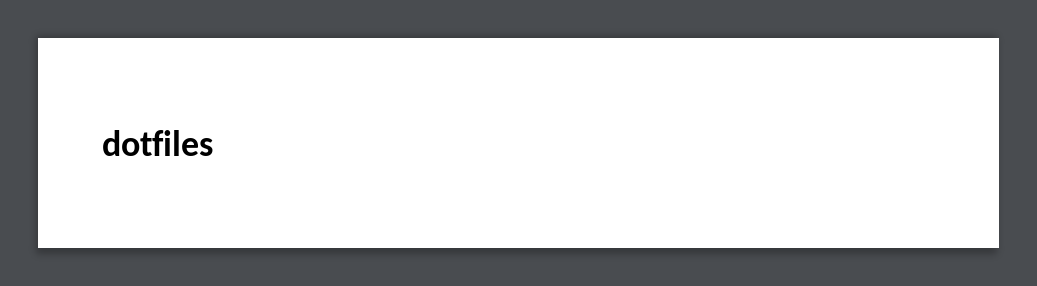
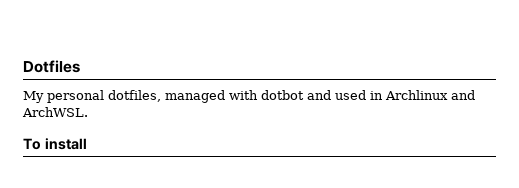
[102,130,213,156] dotfiles -> [23,60,80,73] [23,90,475,103] [22,107,88,117] [23,138,87,150] Dotfiles // My personal dotfiles, managed with dotbot and used in Archlinux and ArchWSL. // To install

